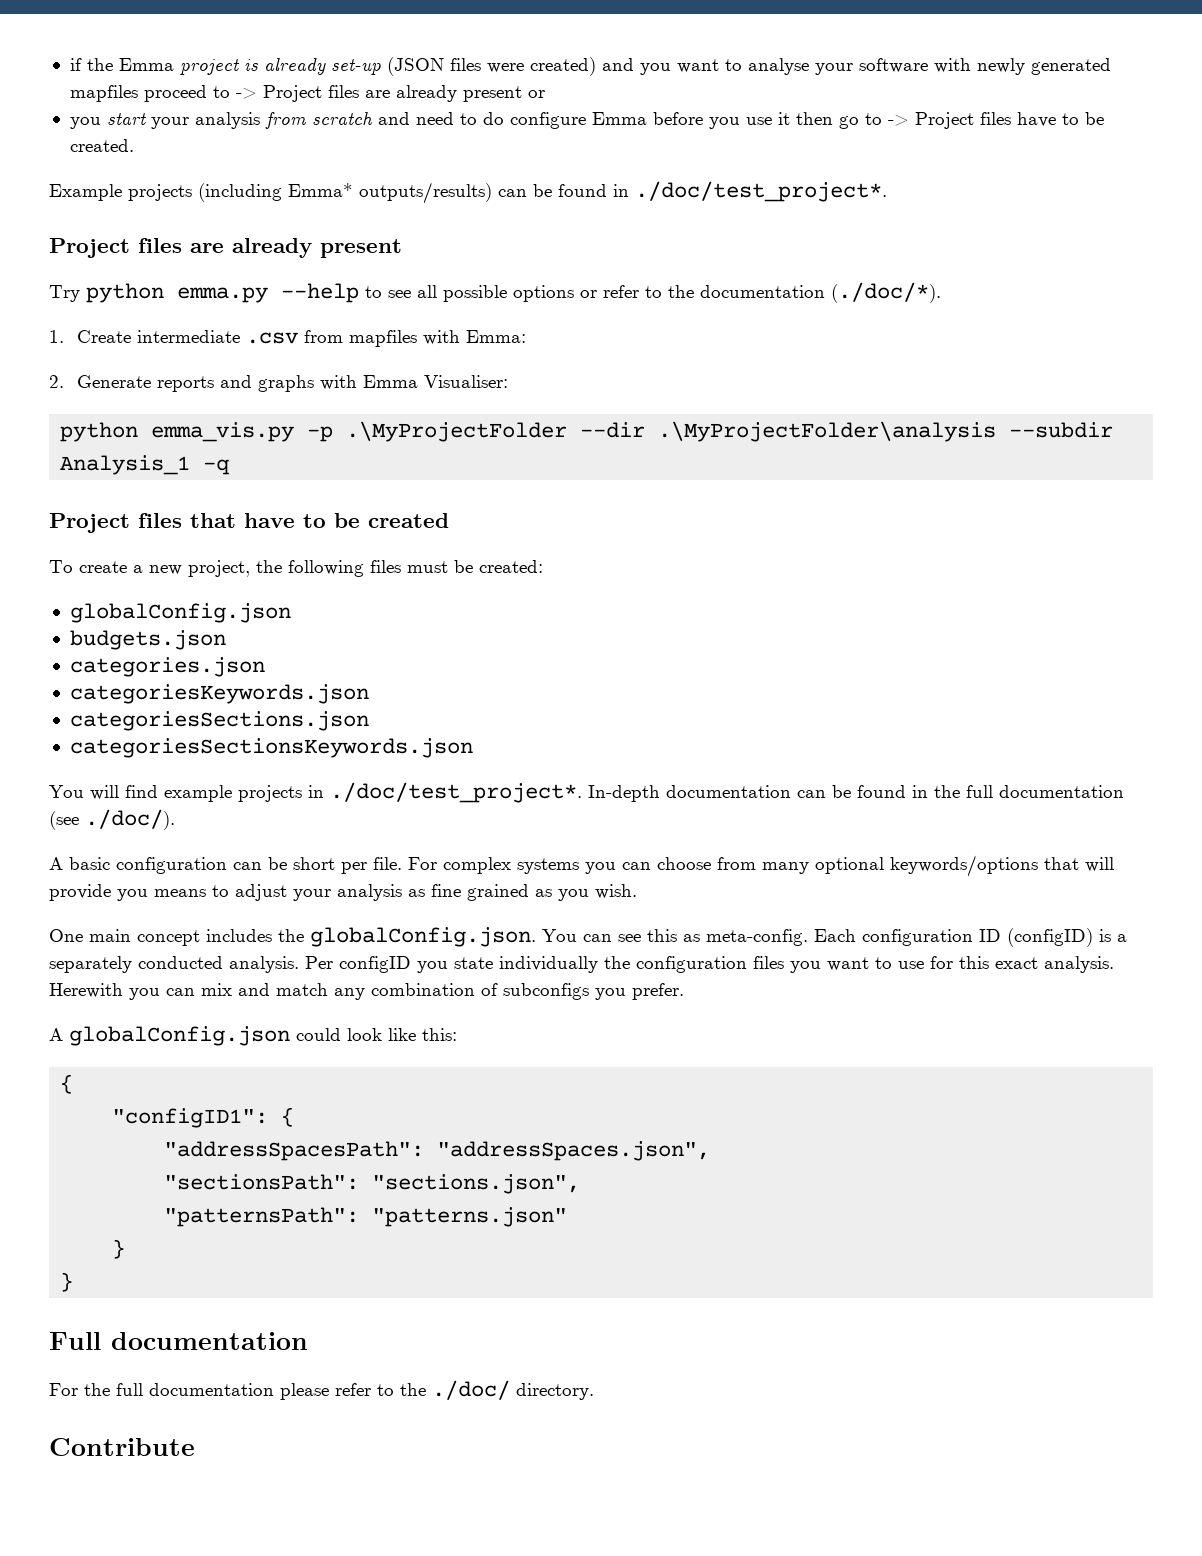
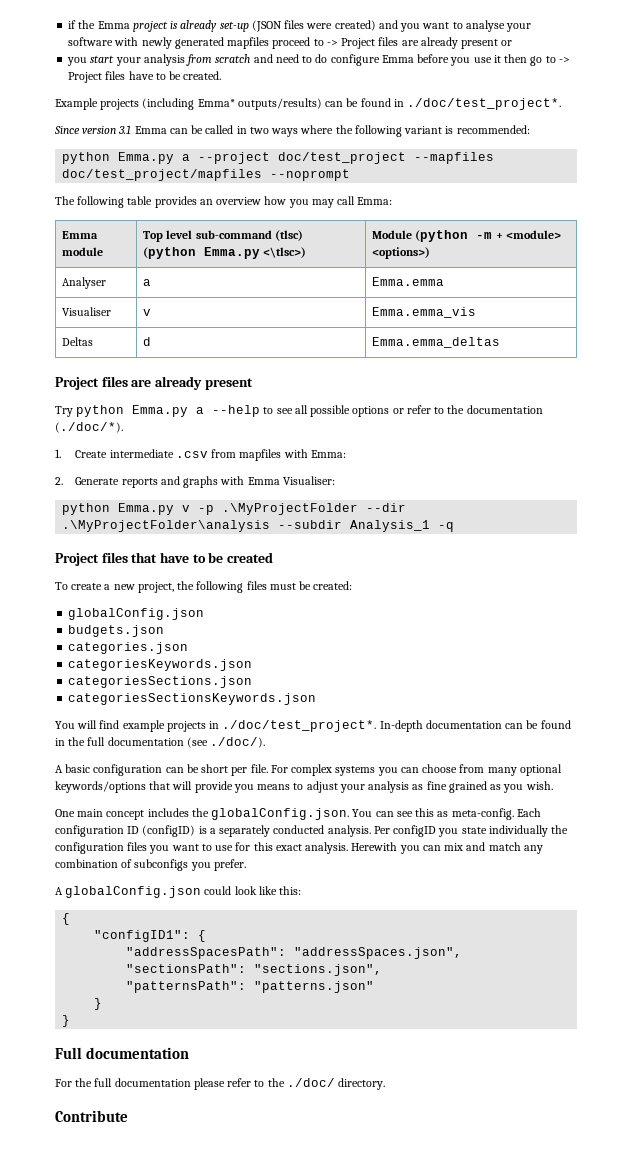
(887, 191) none -> [54,125,530,137] [62,152,495,164] [62,169,351,181] [55,196,393,208] [62,231,99,239] [62,247,104,256] [143,230,303,242] [143,247,307,259] [372,230,561,242] [372,247,431,259] [62,277,107,289] [143,279,152,286] [372,277,445,286] [62,307,112,316] [143,309,152,316] [372,307,477,318] [62,337,94,346] [143,337,152,346] [372,337,501,348] // Since version 3.1 Emma can be called in two ways where the following variant is recommended: // python Emma.py a --project doc/test_project --mapfiles doc/test_project/mapfiles --noprompt // The following table provides an overview how you may call Emma: // Emma module | Top level sub-command (tlsc) (python Emma.py <\tlsc>) | Module (python -m + <module> <options>) // Analyser | a | Emma.emma // Visualiser | v | Emma.emma_vis // Deltas | d | Emma.emma_deltas
[177,287,268,303] emma.py -> [132,405,205,417] Emma.py a
[151,422,295,442] emma_vis.py -> [118,503,191,515] Emma.py v

